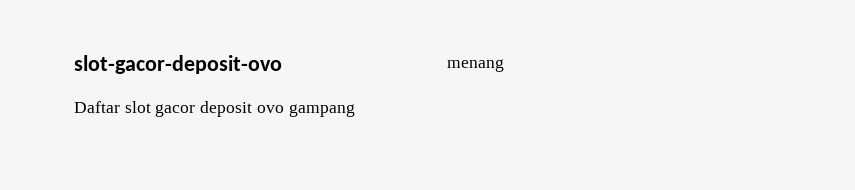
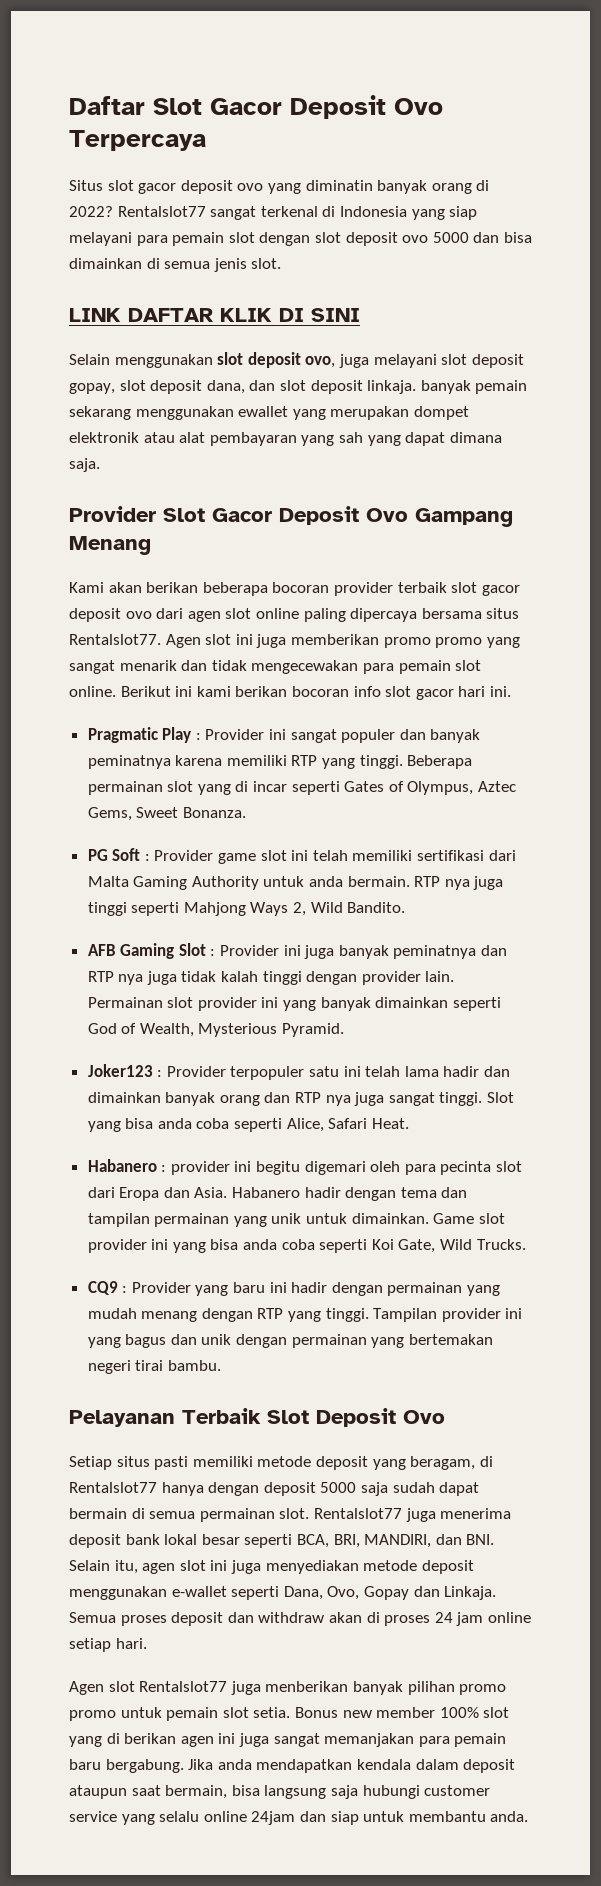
[74,55,282,74] [74,101,355,117] [447,59,504,72] slot-gacor-deposit-ovo // Daftar slot gacor deposit ovo gampang menang -> [69,95,443,119] [69,130,206,151] [69,180,490,194] [69,206,478,220] [69,232,532,246] [69,258,282,272] [69,308,360,322] [69,352,524,368] [69,380,528,394] [69,406,469,420] [69,432,502,446] [69,458,100,472] [69,506,513,527] [69,536,151,555] [69,582,520,596] [69,608,520,622] [69,634,520,648] [69,660,482,674] [69,686,511,700] [87,727,481,743] [87,755,473,769] [87,781,517,795] [87,807,246,821] [87,848,516,864] [87,876,504,890] [87,902,406,916] [87,943,508,959] [87,971,455,985] [87,997,501,1011] [87,1023,345,1037] [87,1064,511,1080] [87,1092,515,1106] [87,1118,409,1132] [87,1159,523,1175] [87,1187,468,1201] [87,1213,505,1227] [87,1239,526,1253] [87,1281,501,1296] [87,1308,523,1322] [87,1334,493,1348] [87,1360,221,1374] [69,1408,445,1427] [69,1456,493,1470] [69,1482,480,1496] [69,1508,512,1522] [69,1534,495,1548] [69,1560,474,1574] [69,1586,497,1600] [69,1612,531,1626] [69,1638,147,1652] [69,1681,507,1695] [69,1707,510,1721] [69,1733,507,1747] [69,1759,516,1773] [69,1785,491,1799] [69,1811,529,1825] Daftar Slot Gacor Deposit Ovo Terpercaya // Situs slot gacor deposit ovo yang diminatin banyak orang di 2022? Rentalslot77 sangat terkenal di Indonesia yang siap melayani para pemain slot dengan slot deposit ovo 5000 dan bisa dimainkan di semua jenis slot. // LINK DAFTAR KLIK DI SINI // Selain menggunakan slot deposit ovo, juga melayani slot deposit gopay, slot deposit dana, dan slot deposit linkaja. banyak pemain sekarang menggunakan ewallet yang merupakan dompet elektronik atau alat pembayaran yang sah yang dapat dimana saja. // Provider Slot Gacor Deposit Ovo Gampang Menang // Kami akan berikan beberapa bocoran provider terbaik slot gacor deposit ovo dari agen slot online paling dipercaya bersama situs Rentalslot77. Agen slot ini juga memberikan promo promo yang sangat menarik dan tidak mengecewakan para pemain slot online. Berikut ini kami berikan bocoran info slot gacor hari ini. // Pragmatic Play : Provider ini sangat populer dan banyak peminatnya karena memiliki RTP yang tinggi. Beberapa permainan slot yang di incar seperti Gates of Olympus, Aztec Gems, Sweet Bonanza. // PG Soft : Provider game slot ini telah memiliki sertifikasi dari Malta Gaming Authority untuk anda bermain. RTP nya juga tinggi seperti Mahjong Ways 2, Wild Bandito. // AFB Gaming Slot : Provider ini juga banyak peminatnya dan RTP nya juga tidak kalah tinggi dengan provider lain. Permainan slot provider ini yang banyak dimainkan seperti God of Wealth, Mysterious Pyramid. // Joker123 : Provider terpopuler satu ini telah lama hadir dan dimainkan banyak orang dan RTP nya juga sangat tinggi. Slot yang bisa anda coba seperti Alice, Safari Heat. // Habanero : provider ini begitu digemari oleh para pecinta slot dari Eropa dan Asia. Habanero hadir dengan tema dan tampilan permainan yang unik untuk dimainkan. Game slot provider ini yang bisa anda coba seperti Koi Gate, Wild Trucks. // CQ9 : Provider yang baru ini hadir dengan permainan yang mudah menang dengan RTP yang tinggi. Tampilan provider ini yang bagus dan unik dengan permainan yang bertemakan negeri tirai bambu. // Pelayanan Terbaik Slot Deposit Ovo // Setiap situs pasti memiliki metode deposit yang beragam, di Rentalslot77 hanya dengan deposit 5000 saja sudah dapat bermain di semua permainan slot. Rentalslot77 juga menerima deposit bank lokal besar seperti BCA, BRI, MANDIRI, dan BNI. Selain itu, agen slot ini juga menyediakan metode deposit menggunakan e-wallet seperti Dana, Ovo, Gopay dan Linkaja. Semua proses deposit dan withdraw akan di proses 24 jam online setiap hari. // Agen slot Rentalslot77 juga menberikan banyak pilihan promo promo untuk pemain slot setia. Bonus new member 100% slot yang di berikan agen ini juga sangat memanjakan para pemain baru bergabung. Jika anda mendapatkan kendala dalam deposit ataupun saat bermain, bisa langsung saja hubungi customer service yang selalu online 24jam dan siap untuk membantu anda.

